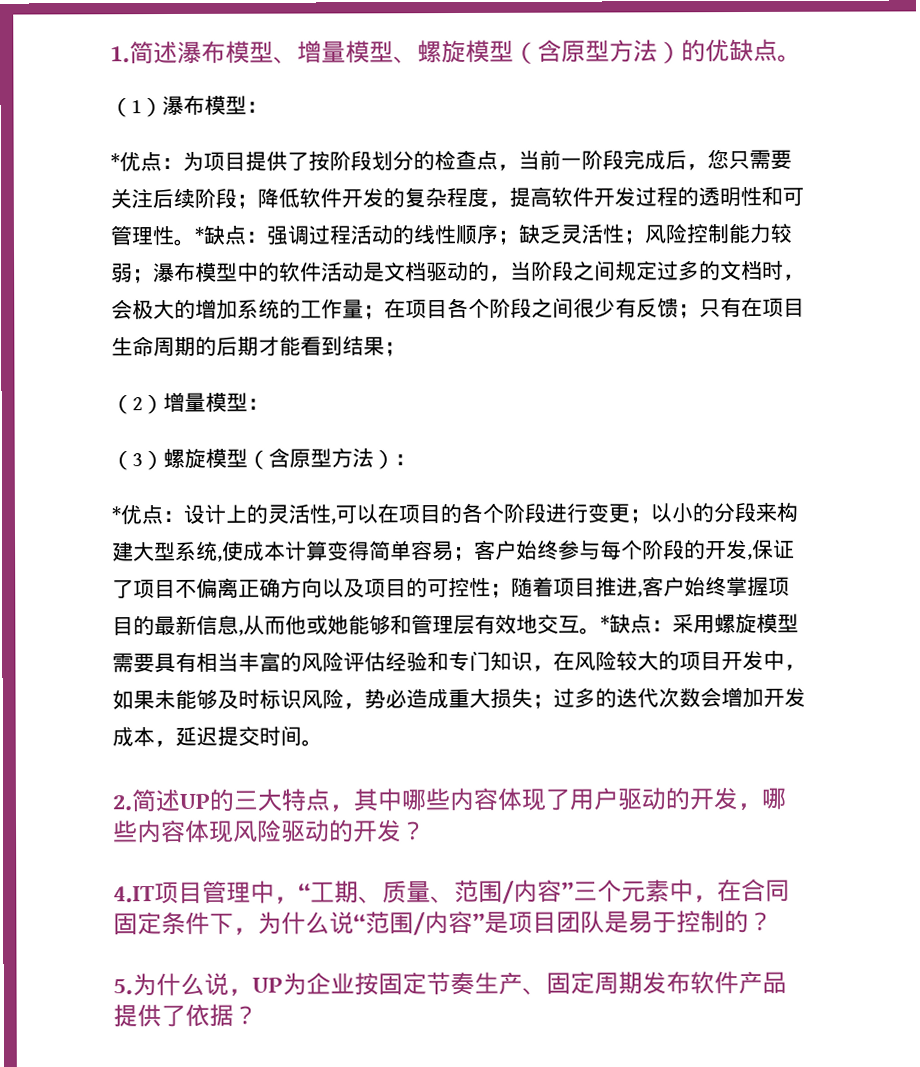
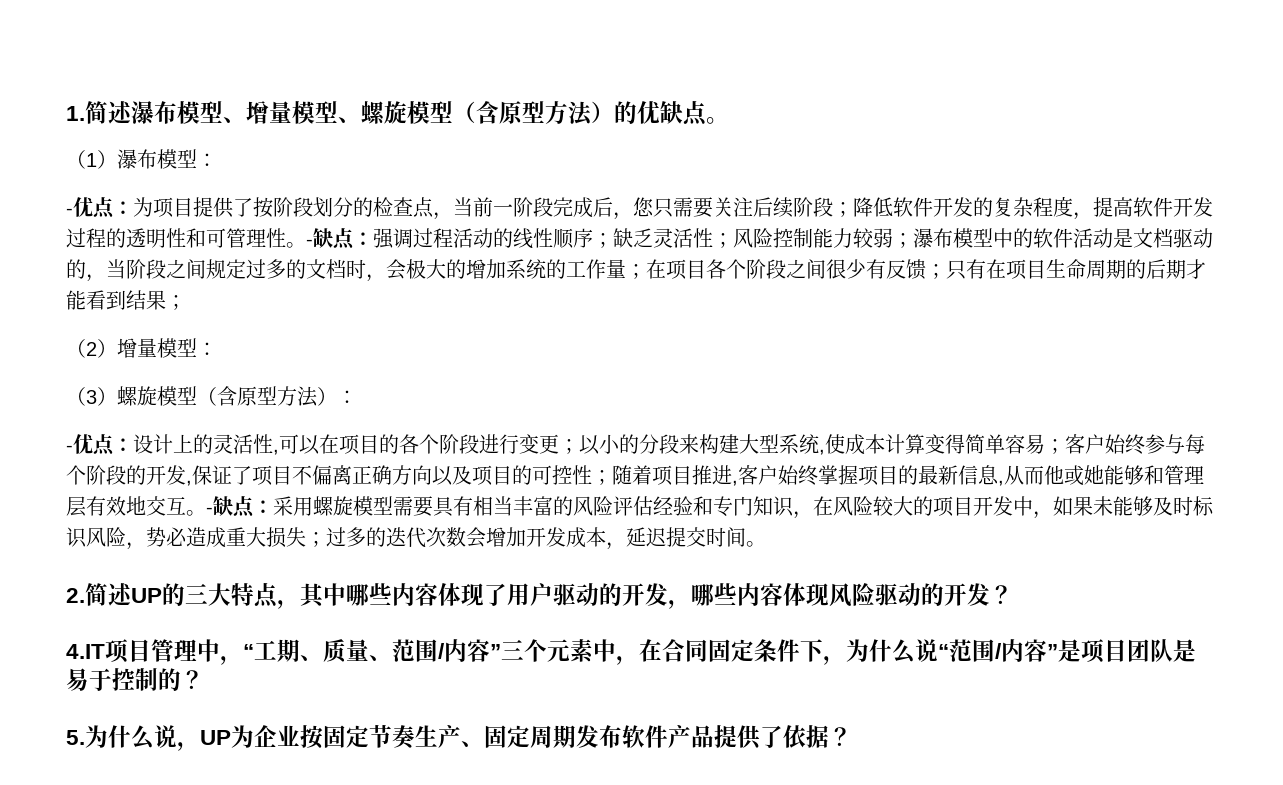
[110,153,120,170] * -> [66,208,73,215] -
[194,226,204,243] * -> [306,239,313,246] -
[111,506,121,523] * -> [66,445,73,452] -
[600,615,610,632] * -> [206,507,213,514] -

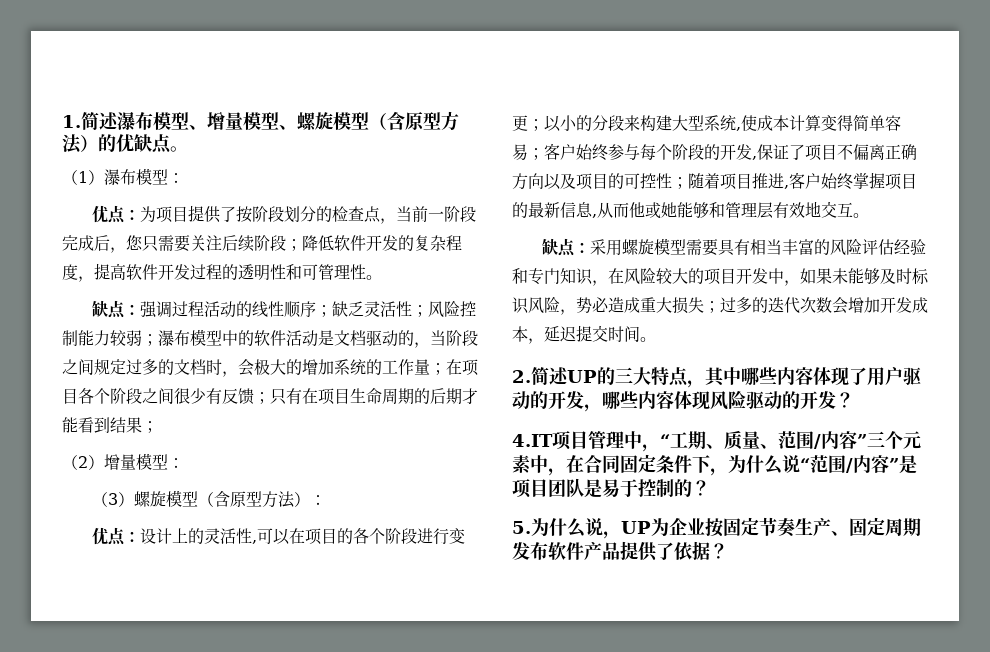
[66,208,73,215] - -> (184, 178) none
[306,239,313,246] - -> (382, 277) //
[66,445,73,452] - -> (327, 500) none
[206,507,213,514] - -> (869, 215) //

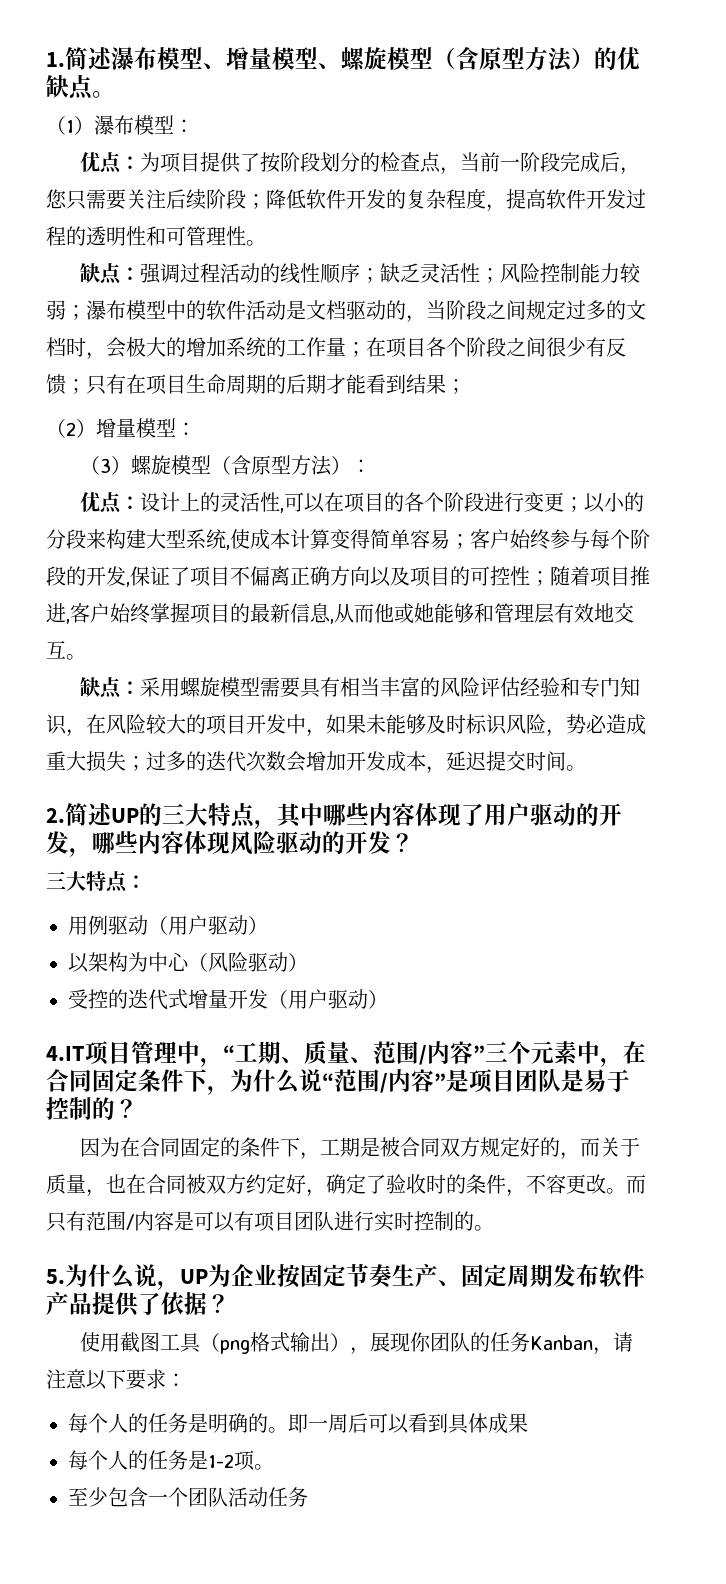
(854, 400) none -> [46,871,146,893] [68,915,268,935] [68,952,308,973] [68,989,388,1010] // 三大特点： // 用例驱动（用户驱动） // 以架构为中心（风险驱动） // 受控的迭代式增量开发（用户驱动）
(710, 488) none -> [80,1137,641,1160] [46,1174,646,1197] [46,1211,494,1232] // 因为在合同固定的条件下，工期是被合同双方规定好的，而关于质量，也在合同被双方约定好，确定了验收时的条件，不容更改。而只有范围/内容是可以有项目团队进行实时控制的。
(728, 551) none -> [80,1332,634,1355] [46,1369,186,1390] [68,1413,528,1434] [68,1450,274,1471] [68,1487,308,1507] // 使用截图工具（png格式输出），展现你团队的任务Kanban，请注意以下要求： // 每个人的任务是明确的。即一周后可以看到具体成果 // 每个人的任务是1-2项。 // 至少包含一个团队活动任务

